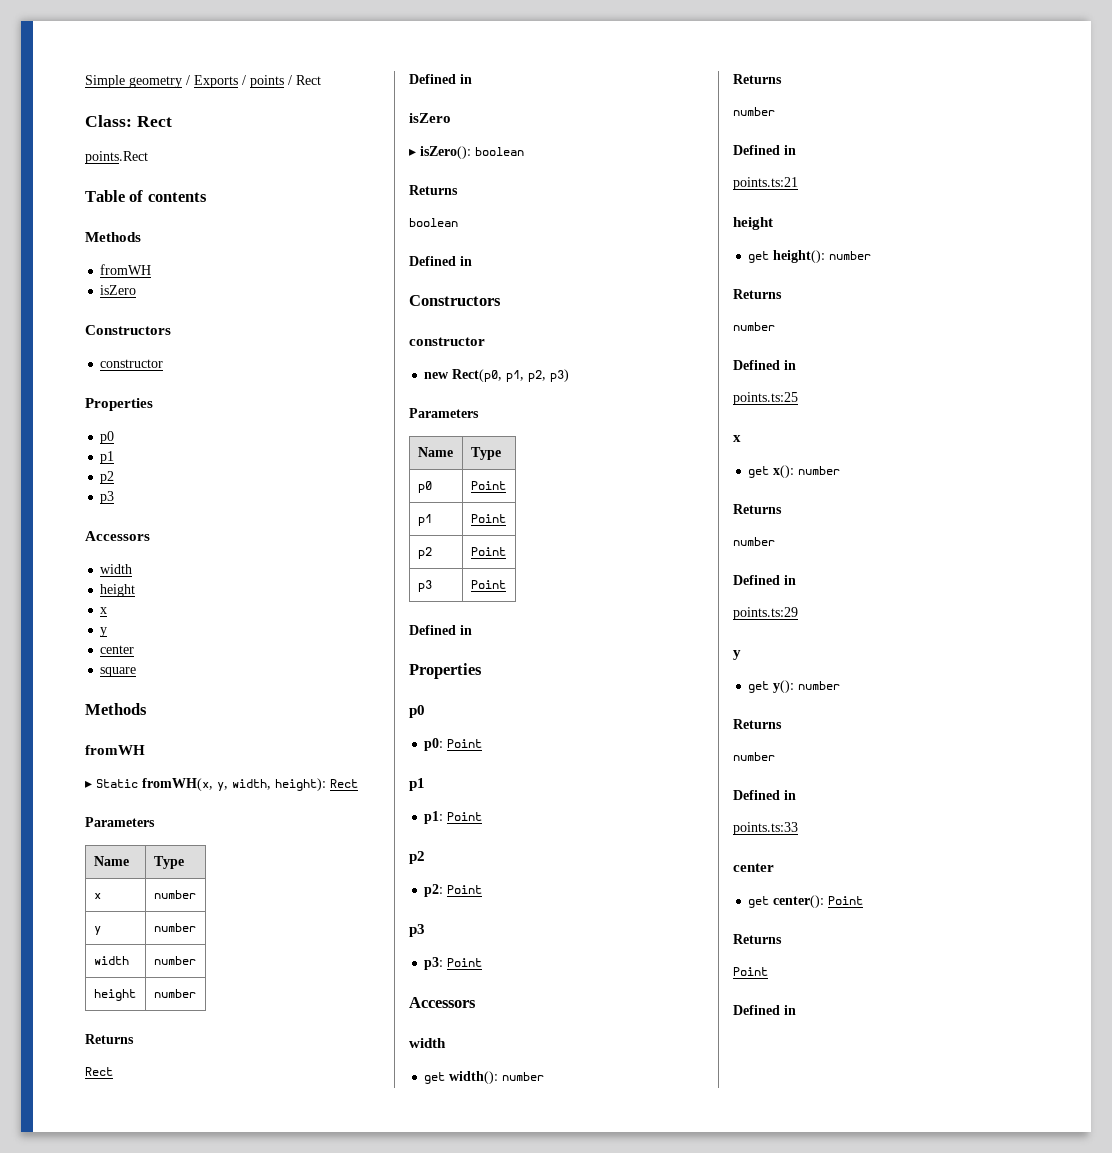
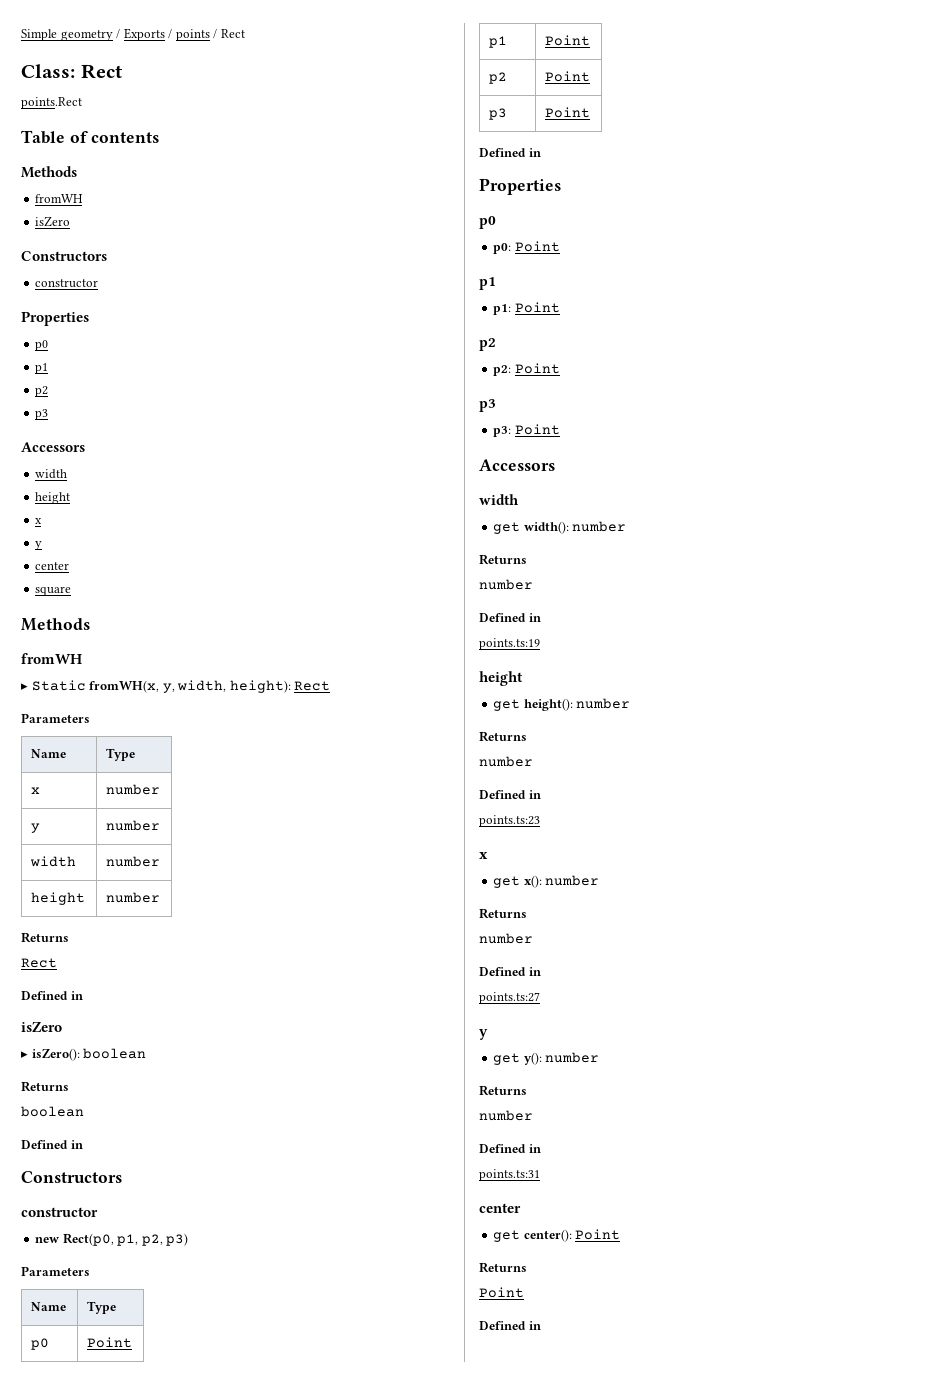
[733,177,798,190] points.ts:21 -> [479,638,540,650] points.ts:19
[733,392,798,405] points.ts:25 -> [479,815,540,827] points.ts:23
[733,607,798,620] points.ts:29 -> [479,992,540,1004] points.ts:27
[733,822,798,835] points.ts:33 -> [479,1169,540,1181] points.ts:31

